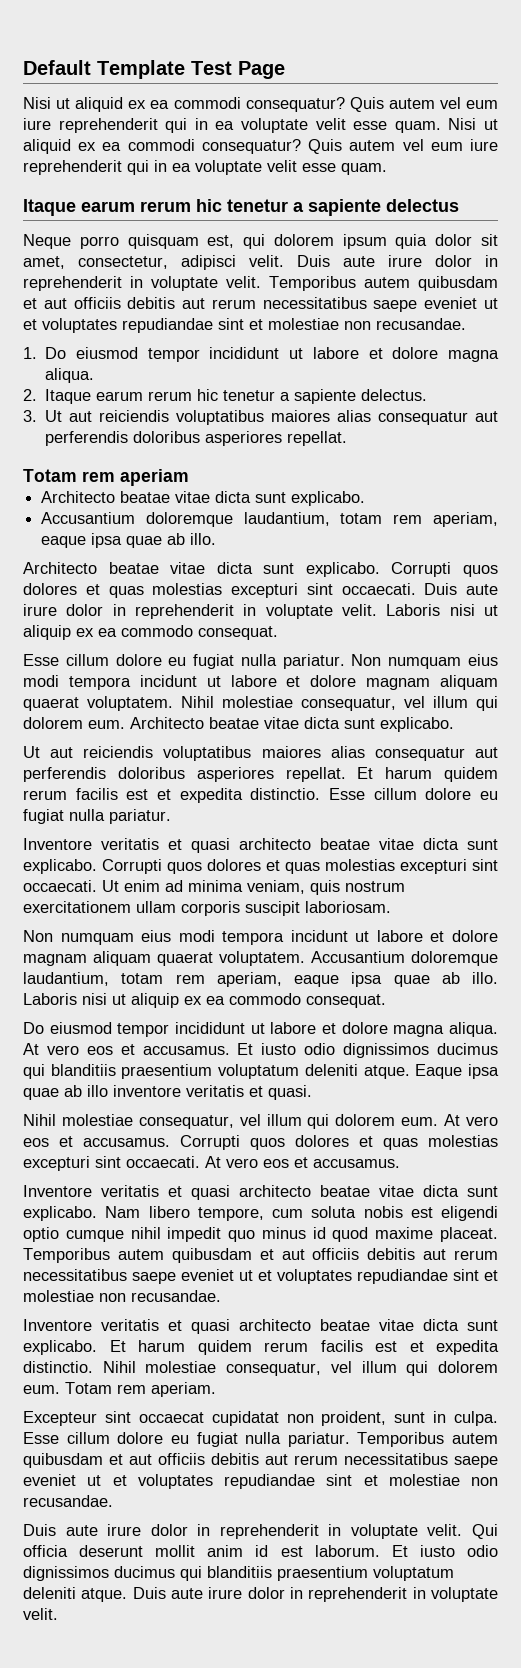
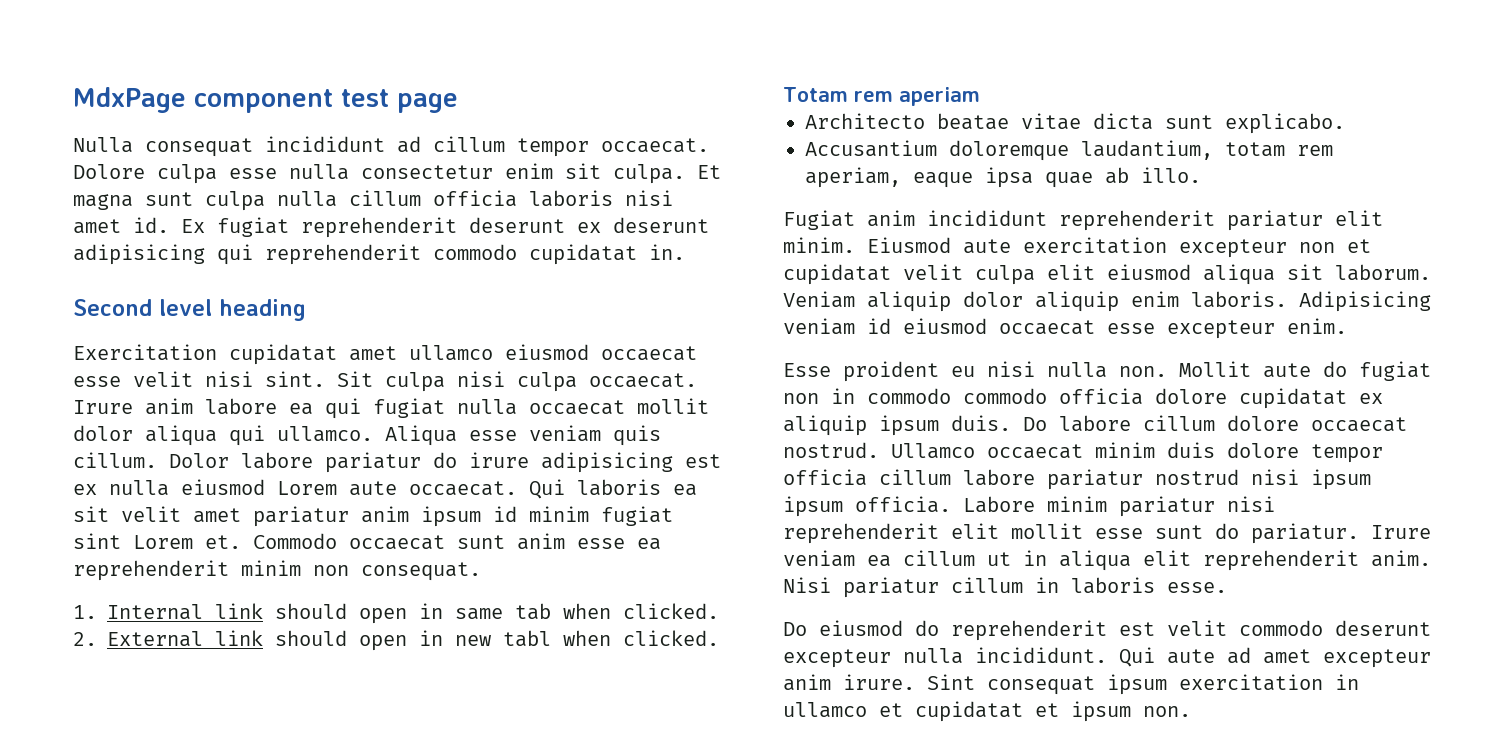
[23,60,285,79] [23,97,499,112] [23,118,499,133] [23,139,499,154] [23,160,387,175] [23,199,459,216] [23,234,498,249] [23,255,498,270] [23,276,498,291] [23,297,498,312] [23,318,466,333] [23,347,499,362] [45,368,95,383] [23,389,428,404] [23,410,499,425] [45,431,348,446] Default Template Test Page // Nisi ut aliquid ex ea commodi consequatur? Quis autem vel eum iure reprehenderit qui in ea voluptate velit esse quam. Nisi ut aliquid ex ea commodi consequatur? Quis autem vel eum iure reprehenderit qui in ea voluptate velit esse quam. // Itaque earum rerum hic tenetur a sapiente delectus // Neque porro quisquam est, qui dolorem ipsum quia dolor sit amet, consectetur, adipisci velit. Duis aute irure dolor in reprehenderit in voluptate velit. Temporibus autem quibusdam et aut officiis debitis aut rerum necessitatibus saepe eveniet ut et voluptates repudiandae sint et molestiae non recusandae. // 1. Do eiusmod tempor incididunt ut labore et dolore magna aliqua. // 2. Itaque earum rerum hic tenetur a sapiente delectus. // 3. Ut aut reiciendis voluptatibus maiores alias consequatur aut perferendis doloribus asperiores repellat. -> [73,87,458,113] [73,136,709,157] [73,163,721,184] [73,190,673,211] [73,217,709,238] [73,244,685,265] [73,299,306,321] [73,344,697,365] [73,371,697,392] [73,398,709,419] [73,425,661,446] [73,452,721,473] [73,479,697,499] [73,506,673,527] [73,533,661,550] [73,560,481,581] [73,603,719,624] [73,630,719,651] MdxPage component test page // Nulla consequat incididunt ad cillum tempor occaecat. Dolore culpa esse nulla consectetur enim sit culpa. Et magna sunt culpa nulla cillum officia laboris nisi amet id. Ex fugiat reprehenderit deserunt ex deserunt adipisicing qui reprehenderit commodo cupidatat in. // Second level heading // Exercitation cupidatat amet ullamco eiusmod occaecat esse velit nisi sint. Sit culpa nisi culpa occaecat. Irure anim labore ea qui fugiat nulla occaecat mollit dolor aliqua qui ullamco. Aliqua esse veniam quis cillum. Dolor labore pariatur do irure adipisicing est ex nulla eiusmod Lorem aute occaecat. Qui laboris ea sit velit amet pariatur anim ipsum id minim fugiat sint Lorem et. Commodo occaecat sunt anim esse ea reprehenderit minim non consequat. // 1. Internal link should open in same tab when clicked. // 2. External link should open in new tabl when clicked.
[23,562,498,577] [23,583,498,598] [23,604,498,619] [23,625,278,640] [23,654,498,669] [23,675,498,690] [23,696,498,711] [23,717,454,732] [23,746,499,761] [23,767,498,782] [23,788,499,803] [23,809,171,824] [23,838,498,853] [23,859,498,874] [23,880,405,895] [23,901,391,916] [23,930,498,945] [23,951,498,966] [23,972,498,987] [23,993,386,1008] [23,1022,499,1037] [23,1043,499,1058] [23,1064,500,1079] [23,1085,312,1100] [23,1114,499,1129] [23,1135,498,1150] [23,1156,400,1171] [23,1185,498,1200] [23,1206,498,1221] [23,1227,498,1242] [23,1248,498,1263] [23,1269,498,1284] [23,1290,221,1302] [23,1319,498,1334] [23,1340,499,1355] [23,1361,499,1376] [23,1382,216,1397] [23,1411,498,1426] [23,1432,498,1447] [23,1453,498,1468] [23,1474,498,1489] [23,1495,113,1507] [23,1524,498,1539] [23,1545,498,1557] [23,1566,454,1581] [23,1587,498,1602] [23,1608,58,1620] Architecto beatae vitae dicta sunt explicabo. Corrupti quos dolores et quas molestias excepturi sint occaecati. Duis aute irure dolor in reprehenderit in voluptate velit. Laboris nisi ut aliquip ex ea commodo consequat. // Esse cillum dolore eu fugiat nulla pariatur. Non numquam eius modi tempora incidunt ut labore et dolore magnam aliquam quaerat voluptatem. Nihil molestiae consequatur, vel illum qui dolorem eum. Architecto beatae vitae dicta sunt explicabo. // Ut aut reiciendis voluptatibus maiores alias consequatur aut perferendis doloribus asperiores repellat. Et harum quidem rerum facilis est et expedita distinctio. Esse cillum dolore eu fugiat nulla pariatur. // Inventore veritatis et quasi architecto beatae vitae dicta sunt explicabo. Corrupti quos dolores et quas molestias excepturi sint occaecati. Ut enim ad minima veniam, quis nostrum exercitationem ullam corporis suscipit laboriosam. // Non numquam eius modi tempora incidunt ut labore et dolore magnam aliquam quaerat voluptatem. Accusantium doloremque laudantium, totam rem aperiam, eaque ipsa quae ab illo. Laboris nisi ut aliquip ex ea commodo consequat. // Do eiusmod tempor incididunt ut labore et dolore magna aliqua. At vero eos et accusamus. Et iusto odio dignissimos ducimus qui blanditiis praesentium voluptatum deleniti atque. Eaque ipsa quae ab illo inventore veritatis et quasi. // Nihil molestiae consequatur, vel illum qui dolorem eum. At vero eos et accusamus. Corrupti quos dolores et quas molestias excepturi sint occaecati. At vero eos et accusamus. // Inventore veritatis et quasi architecto beatae vitae dicta sunt explicabo. Nam libero tempore, cum soluta nobis est eligendi optio cumque nihil impedit quo minus id quod maxime placeat. Temporibus autem quibusdam et aut officiis debitis aut rerum necessitatibus saepe eveniet ut et voluptates repudiandae sint et molestiae non recusandae. // Inventore veritatis et quasi architecto beatae vitae dicta sunt explicabo. Et harum quidem rerum facilis est et expedita distinctio. Nihil molestiae consequatur, vel illum qui dolorem eum. Totam rem aperiam. // Excepteur sint occaecat cupidatat non proident, sunt in culpa. Esse cillum dolore eu fugiat nulla pariatur. Temporibus autem quibusdam et aut officiis debitis aut rerum necessitatibus saepe eveniet ut et voluptates repudiandae sint et molestiae non recusandae. // Duis aute irure dolor in reprehenderit in voluptate velit. Qui officia deserunt mollit anim id est laborum. Et iusto odio dignissimos ducimus qui blanditiis praesentium voluptatum deleniti atque. Duis aute irure dolor in reprehenderit in voluptate velit. -> [783,210,1383,231] [783,237,1371,258] [783,264,1431,285] [783,291,1431,312] [783,318,1347,339] [783,361,1431,382] [783,388,1383,409] [783,415,1407,436] [783,442,1383,463] [783,469,1371,490] [783,496,1275,517] [783,523,1431,544] [783,550,1431,571] [783,577,1227,598] [783,620,1431,641] [783,647,1431,668] [783,674,1359,695] [783,701,1191,722] Fugiat anim incididunt reprehenderit pariatur elit minim. Eiusmod aute exercitation excepteur non et cupidatat velit culpa elit eiusmod aliqua sit laborum. Veniam aliquip dolor aliquip enim laboris. Adipisicing veniam id eiusmod occaecat esse excepteur enim. // Esse proident eu nisi nulla non. Mollit aute do fugiat non in commodo commodo officia dolore cupidatat ex aliquip ipsum duis. Do labore cillum dolore occaecat nostrud. Ullamco occaecat minim duis dolore tempor officia cillum labore pariatur nostrud nisi ipsum ipsum officia. Labore minim pariatur nisi reprehenderit elit mollit esse sunt do pariatur. Irure veniam ea cillum ut in aliqua elit reprehenderit anim. Nisi pariatur cillum in laboris esse. // Do eiusmod do reprehenderit est velit commodo deserunt excepteur nulla incididunt. Qui aute ad amet excepteur anim irure. Sint consequat ipsum exercitation in ullamco et cupidatat et ipsum non.

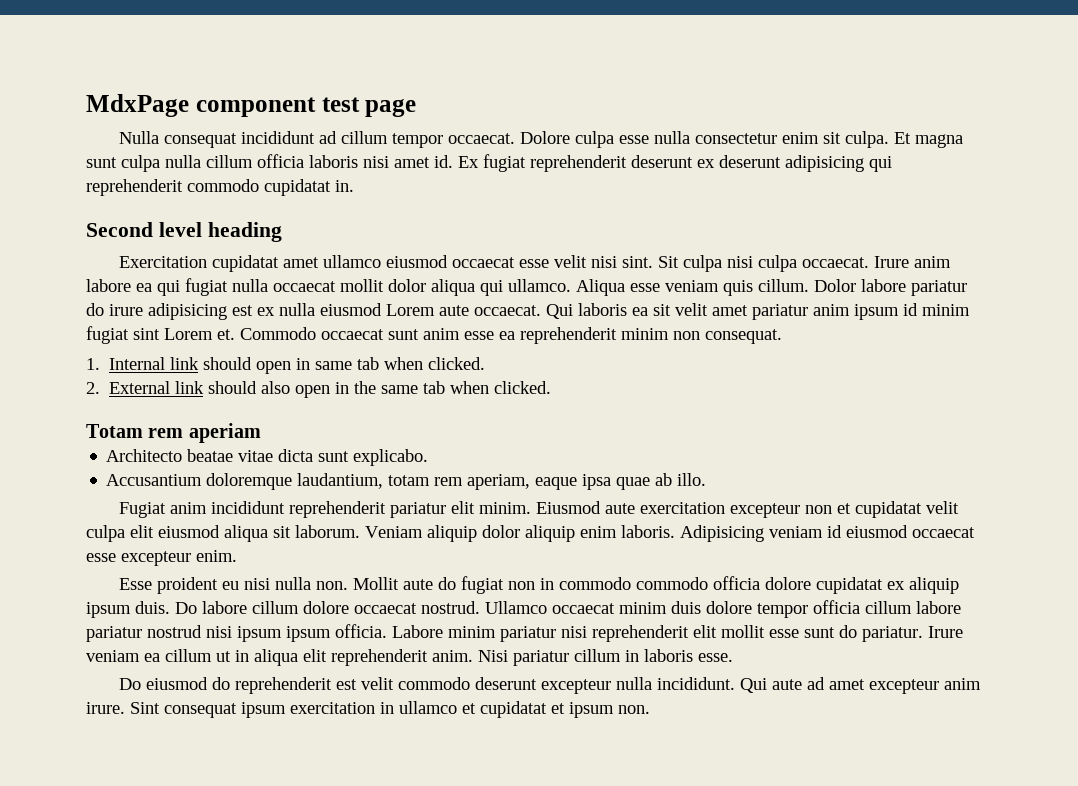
[359,630,551,651] open in new tabl -> [261,381,446,398] also open in the same tab

